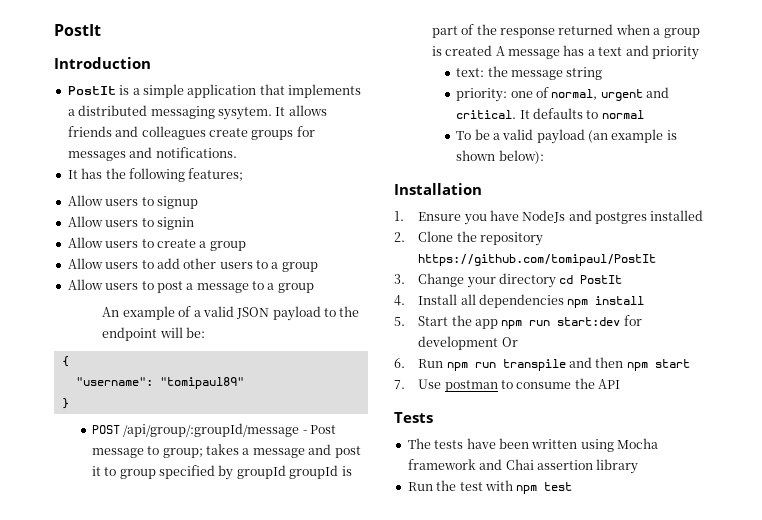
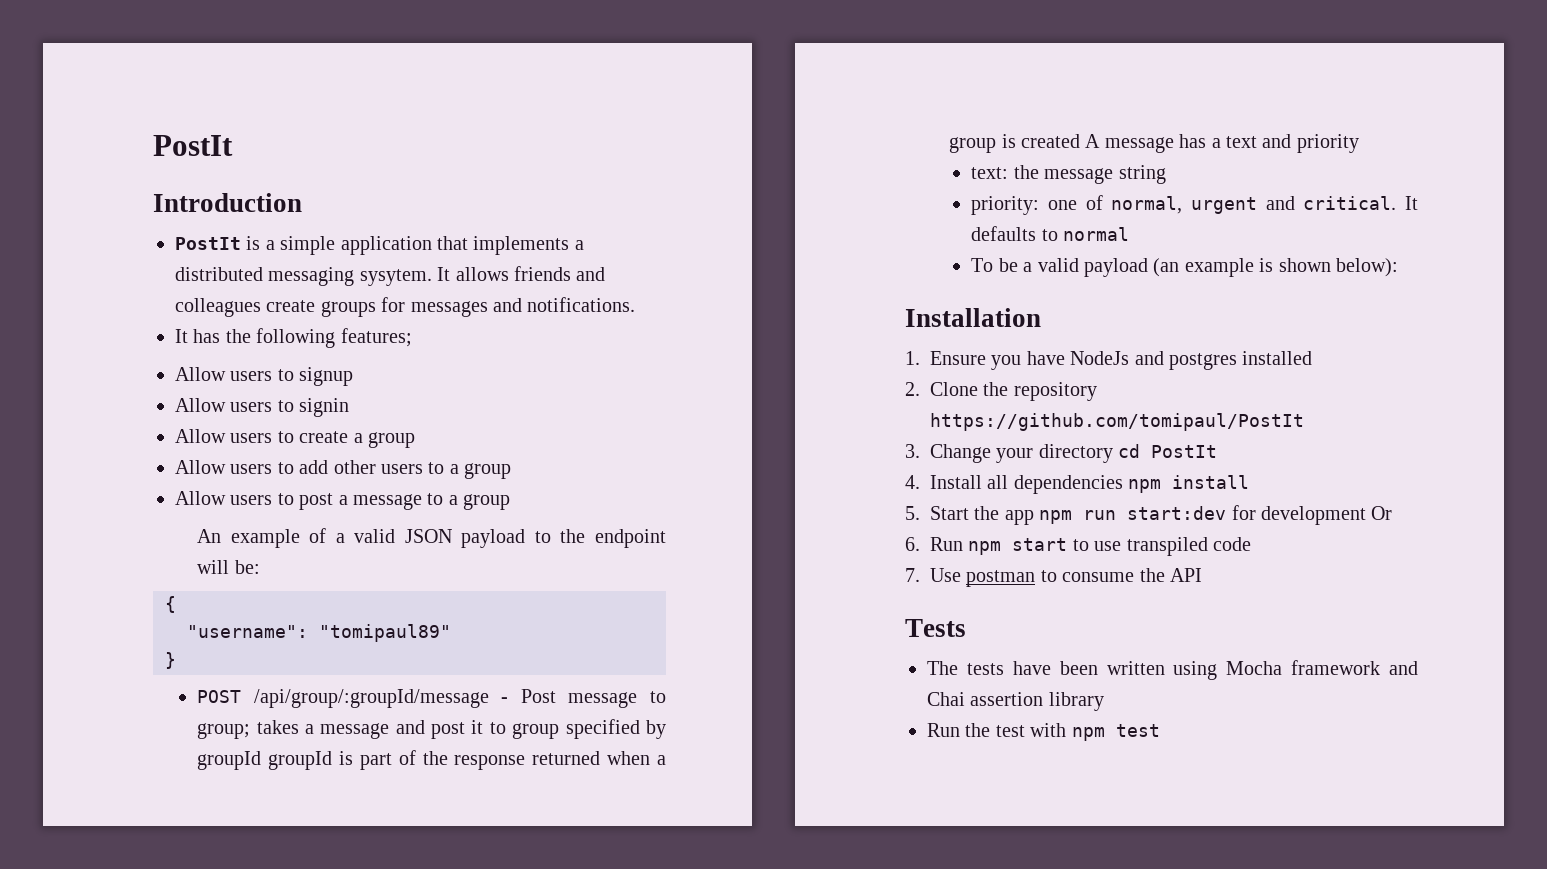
[474,357,690,371] run transpile and then npm start -> [1012,537,1251,556] start to use transpiled code

